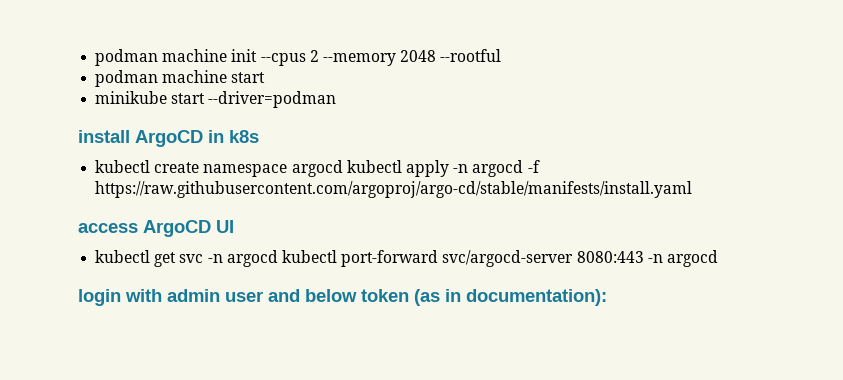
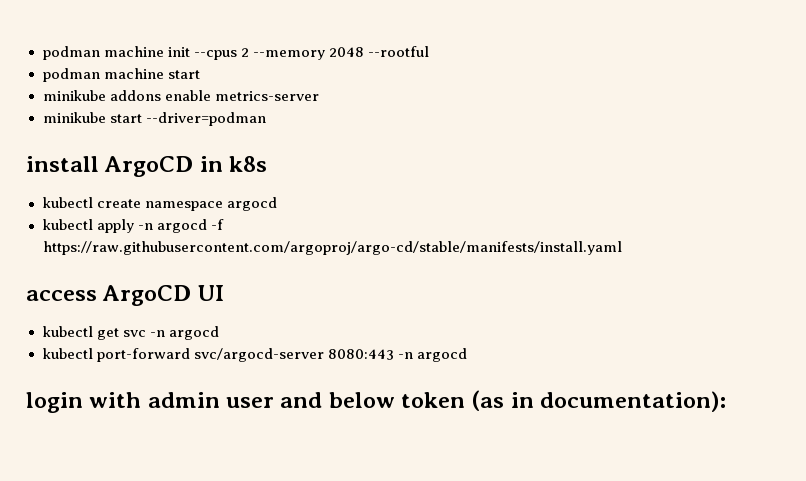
(266, 77) none -> [42,90,319,101] // minikube addons enable metrics-server
(343, 168) none -> (277, 204) //
(278, 258) none -> (219, 333) //

